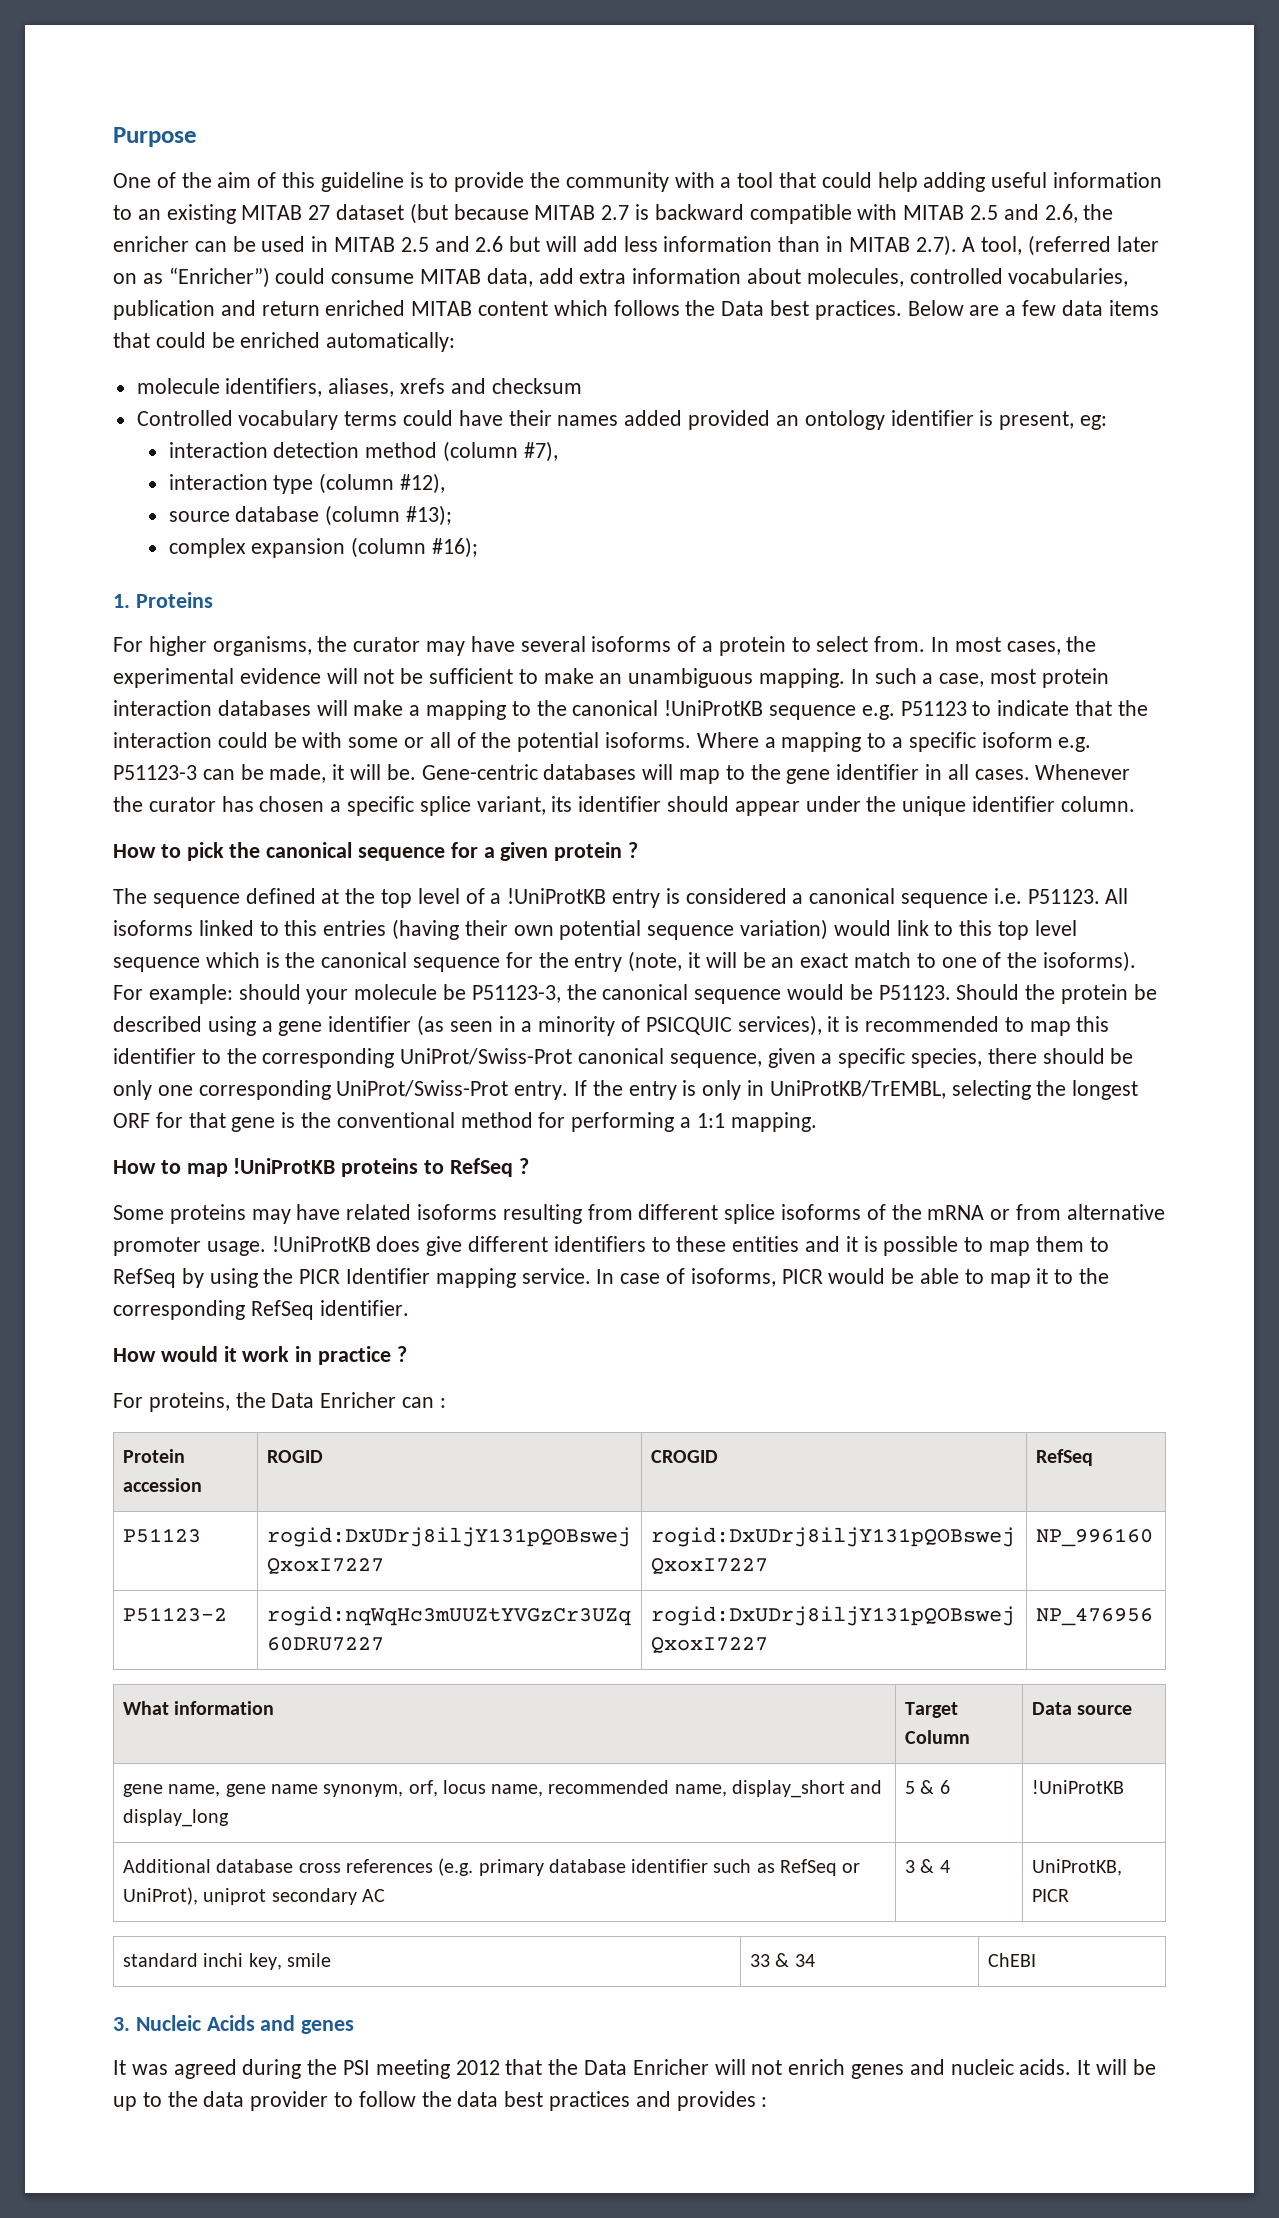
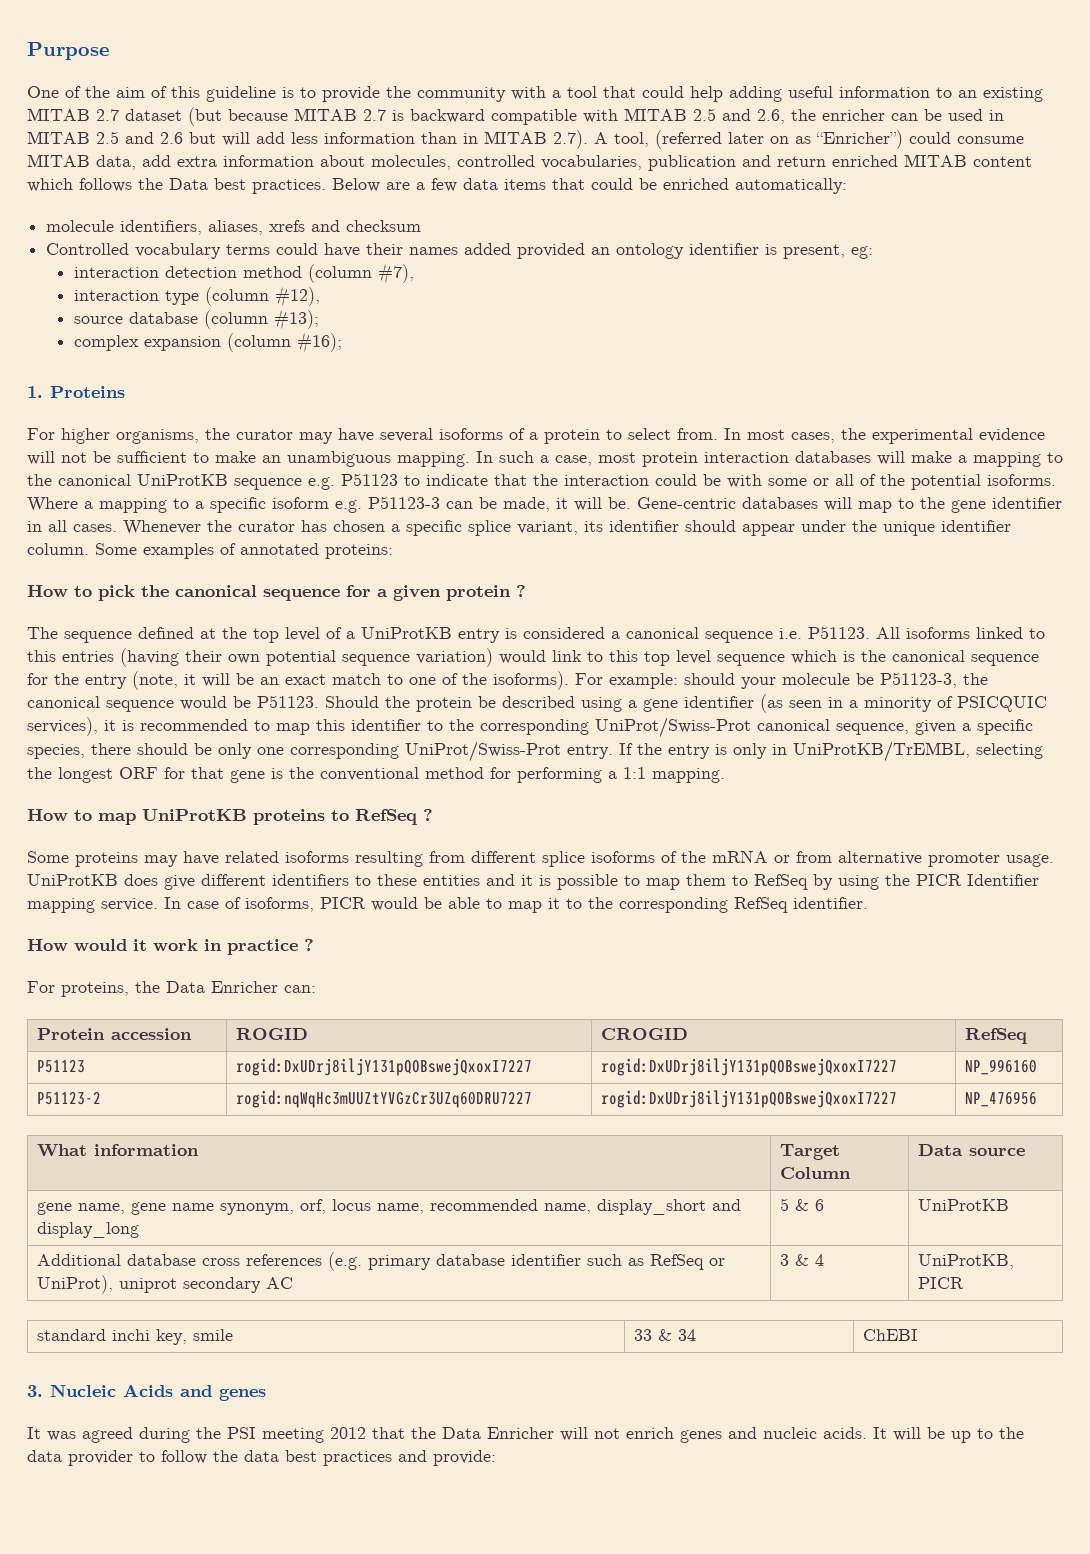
[308,205,331,220] 27 -> [96,109,119,121] 2.7
[664,700,764,716] !UniProtKB -> [137,474,228,486] UniProtKB
(1135, 804) none -> [95,543,393,559] Some examples of annotated proteins:
[507,888,607,904] !UniProtKB -> [361,627,452,639] UniProtKB
[233,1158,336,1174] !UniProtKB -> [142,809,247,821] UniProtKB
[271,1236,371,1252] !UniProtKB -> [27,874,118,886] UniProtKB
[402,1397,446,1408] can : -> [284,985,316,993] can:
[1032,1780,1125,1794] !UniProtKB -> [917,1199,1009,1211] UniProtKB
[676,2091,768,2111] provides : -> [433,1450,496,1466] provide:

